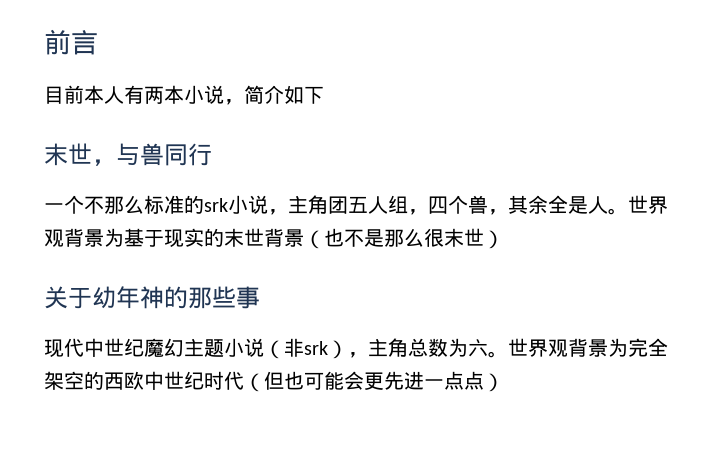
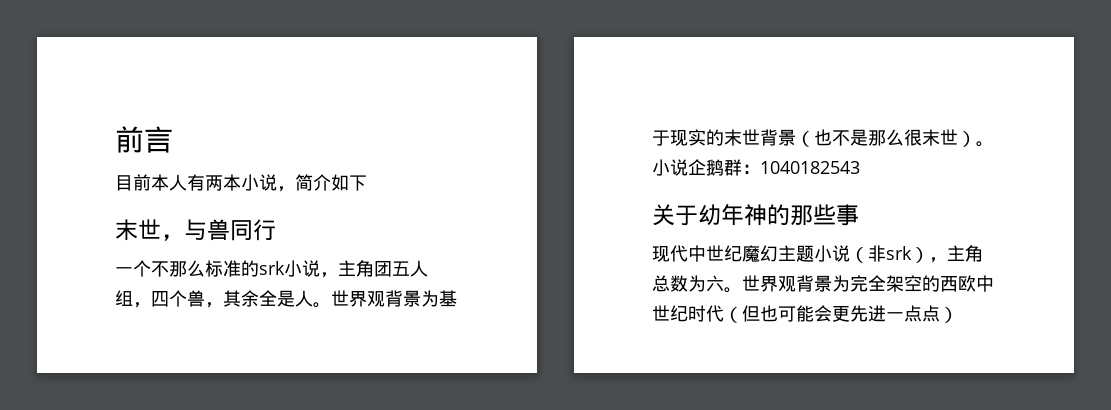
(504, 239) none -> [976,141,994,147] [652,159,860,176] 。小说企鹅群：1040182543

